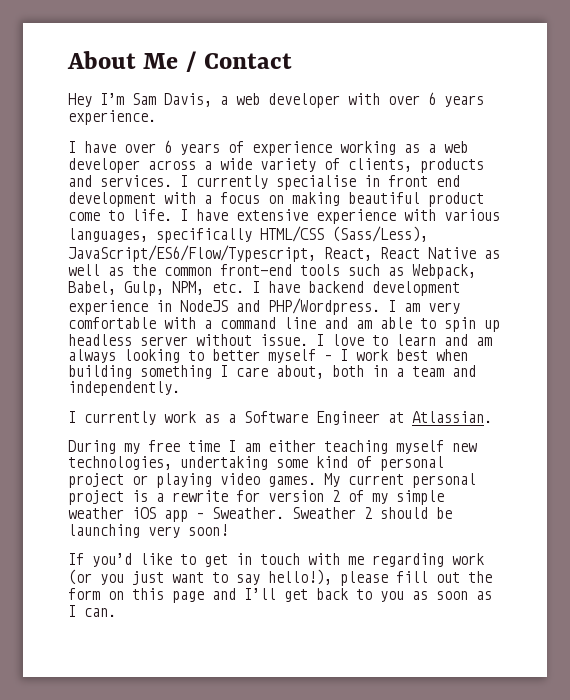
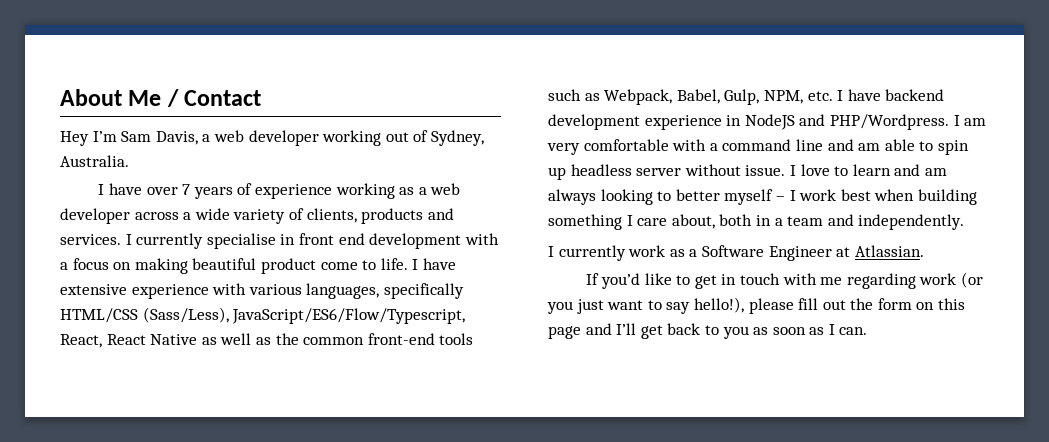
[348,92,484,107] [68,110,156,125] with over 6 years experience. -> [322,130,484,146] [60,155,129,167] working out of Sydney, Australia.
[164,140,172,153] 6 -> [182,184,191,195] 7
[68,440,477,454] [68,456,444,471] [68,473,476,488] [68,490,444,505] [68,507,452,522] [68,524,228,538] // During my free time I am either teaching myself new technologies, undertaking some kind of personal project or playing video games. My current personal project is a rewrite for version 2 of my simple weather iOS app – Sweather. Sweather 2 should be launching very soon! -> (924, 251) none

